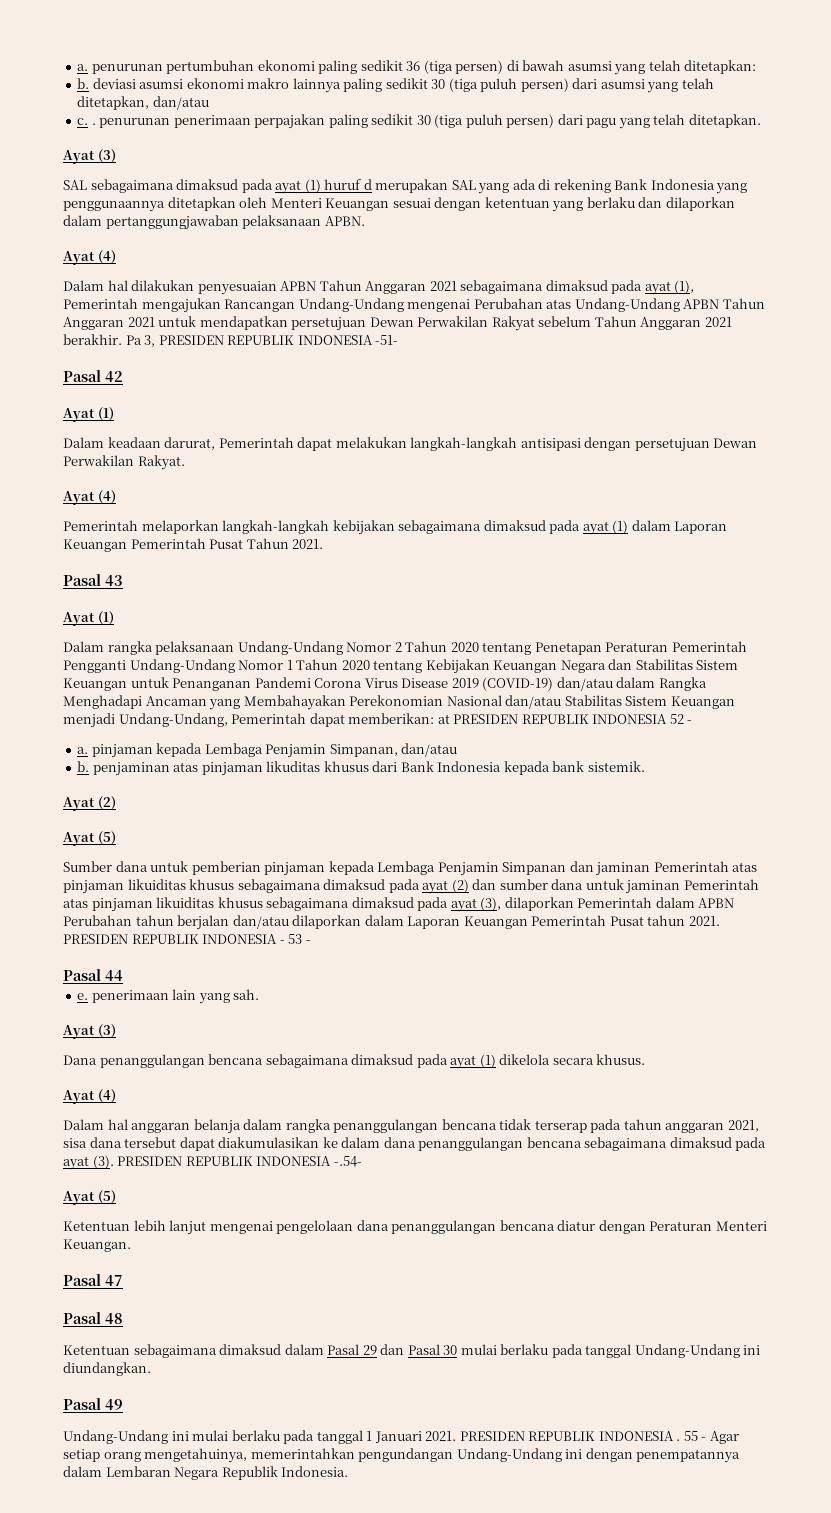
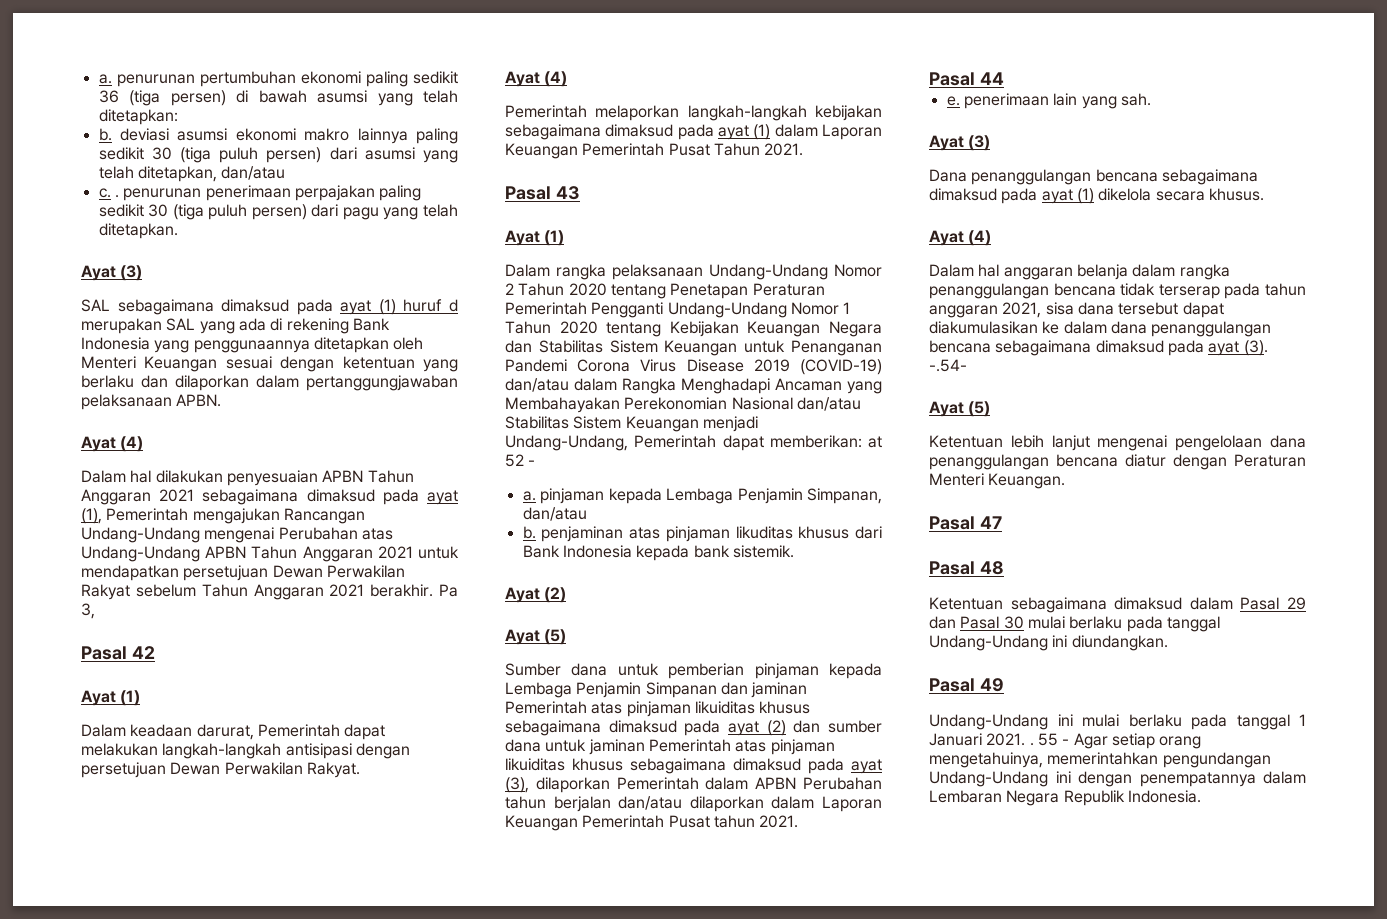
[158,335,399,345] PRESIDEN REPUBLIK INDONESIA -51- -> (95, 611) none
[453,714,668,724] PRESIDEN REPUBLIK INDONESIA -> (882, 442) none
[63,934,311,944] PRESIDEN REPUBLIK INDONESIA - 53 - -> (799, 821) none
[117,1156,332,1166] PRESIDEN REPUBLIK INDONESIA -> (1268, 348) none
[459,1431,674,1441] PRESIDEN REPUBLIK INDONESIA -> (1026, 739) none

